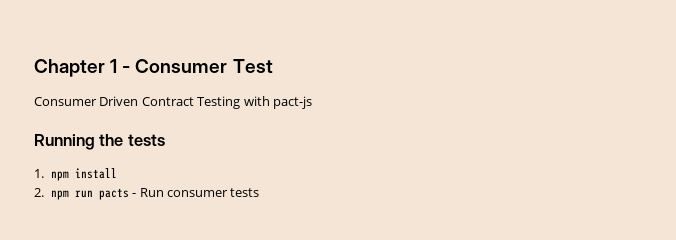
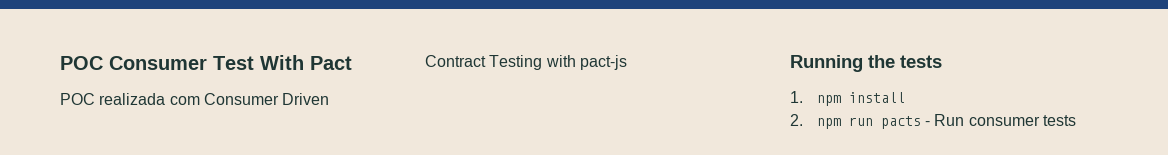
[34,59,131,77] Chapter 1 - -> [60,56,103,70] POC
(273, 66) // -> [260,55,352,70] [60,93,200,105] With Pact // POC realizada com

